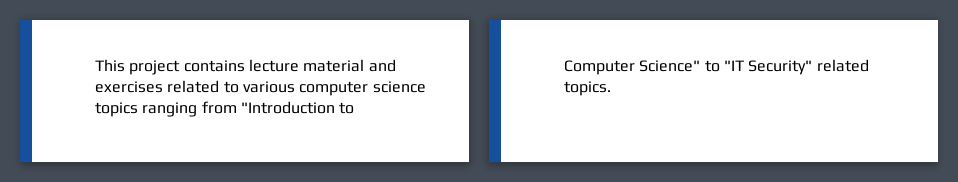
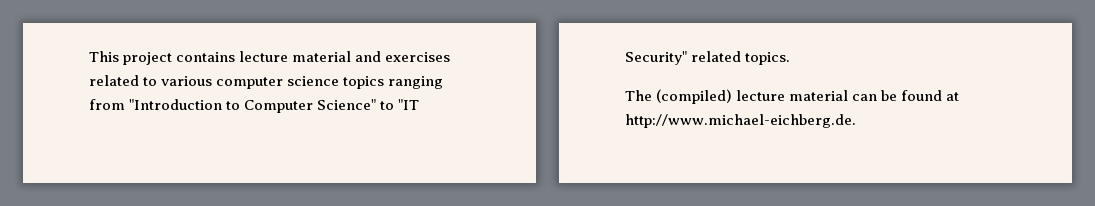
(611, 88) none -> [625,89,960,104] [625,114,856,128] // The (compiled) lecture material can be found at http://www.michael-eichberg.de.

